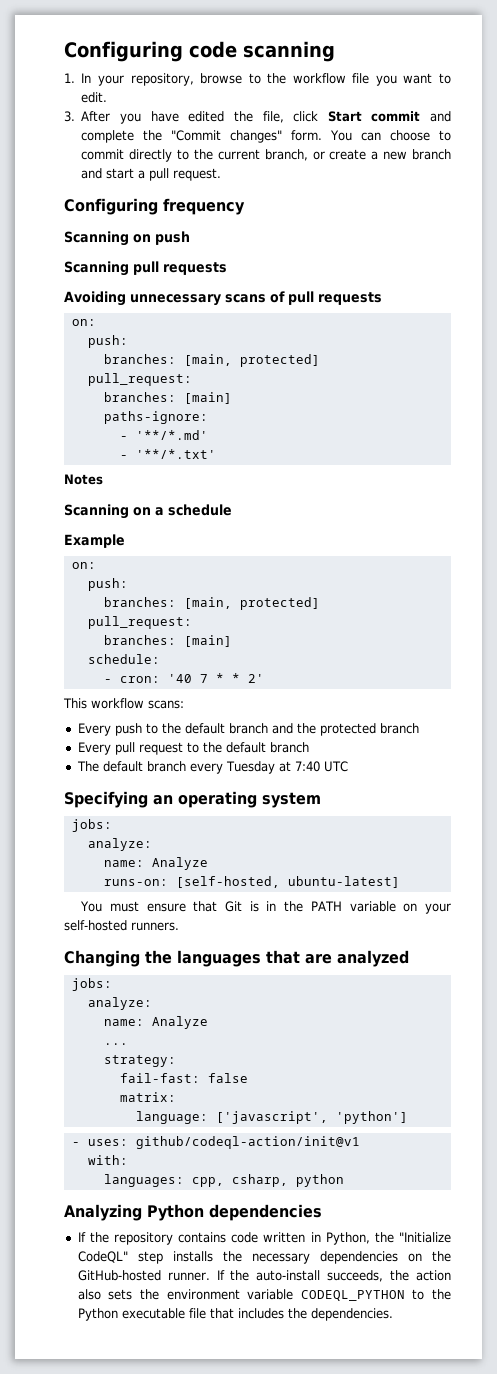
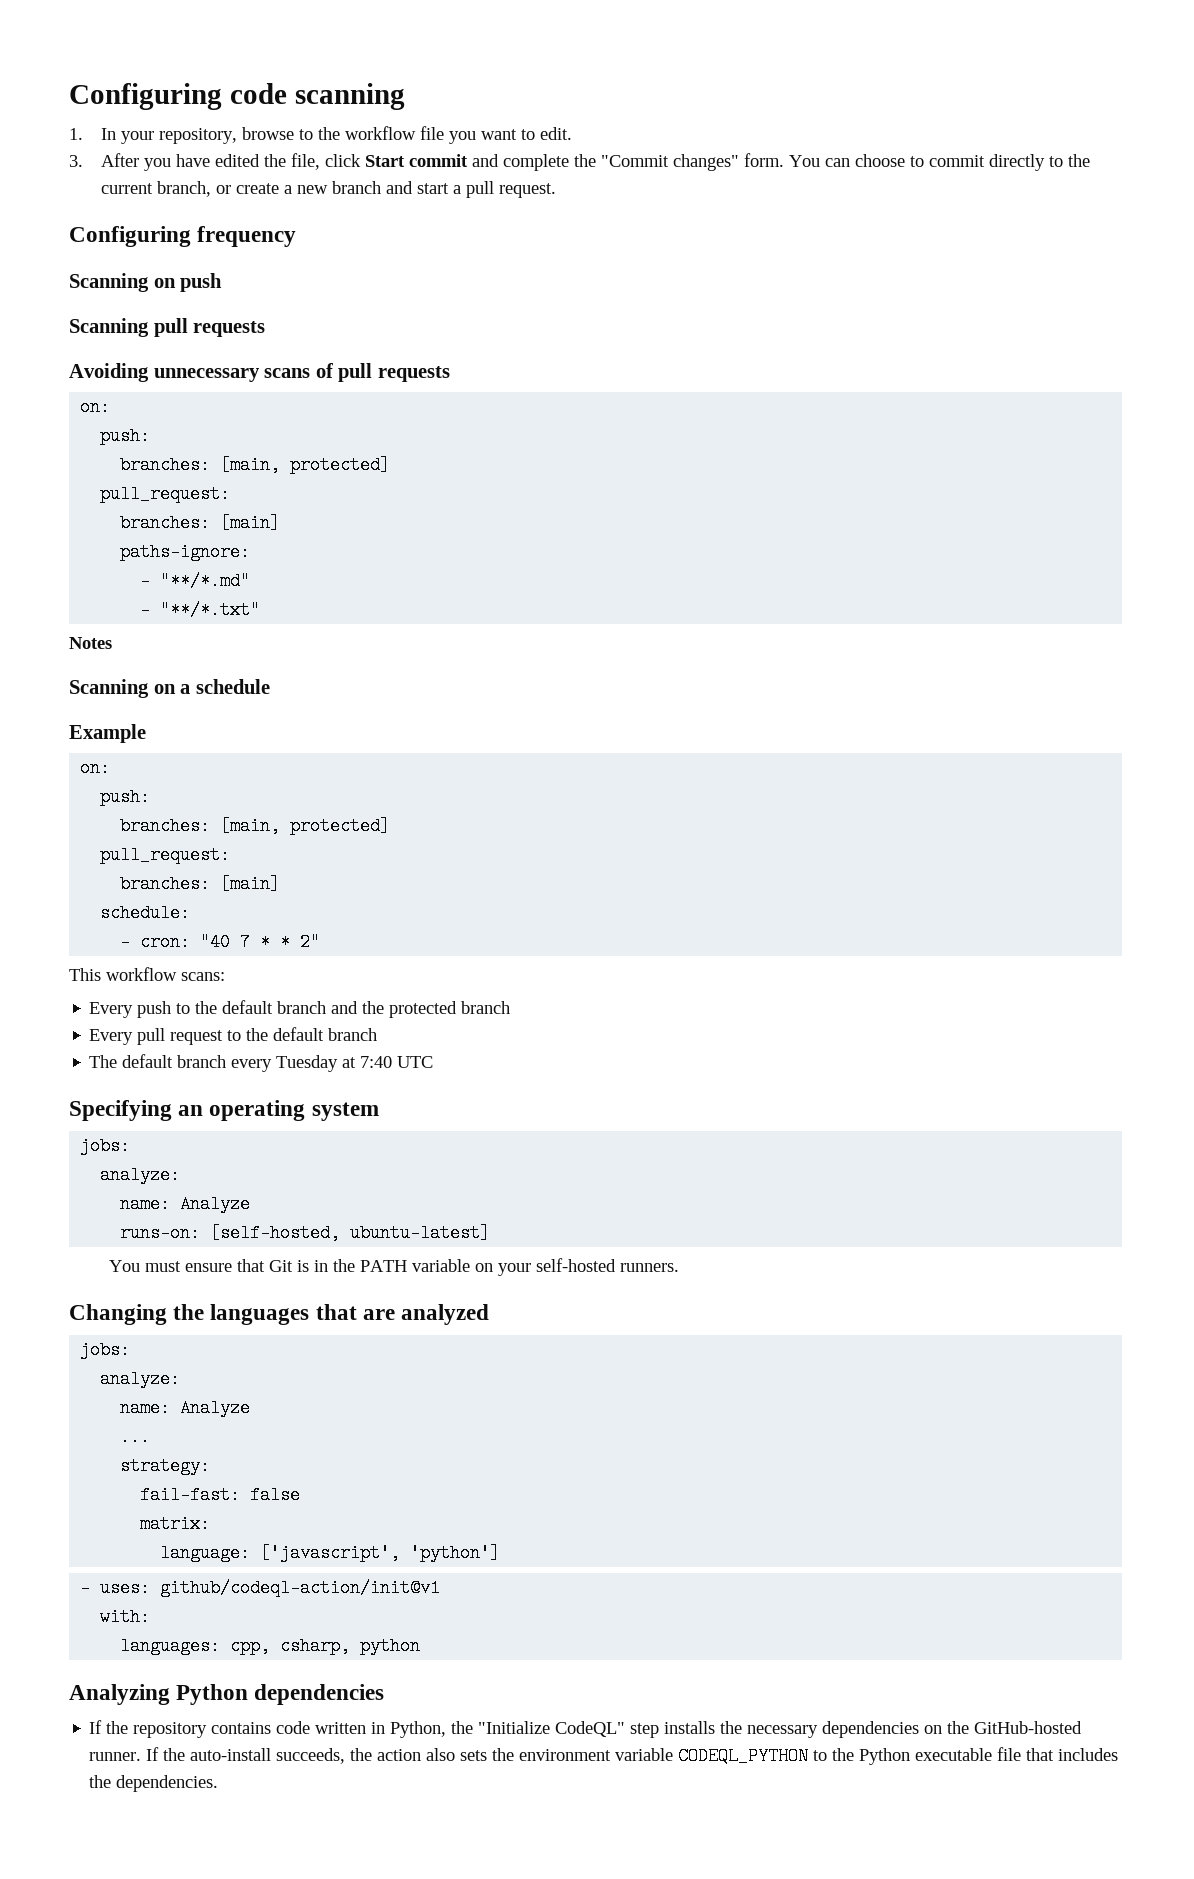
[135,430,208,440] [119,449,216,459] '**/*.md' // - '**/*.txt' -> [160,572,251,590] [140,601,261,619] "**/*.md" // - "**/*.txt"
[167,674,192,683] '40 -> [200,933,231,951] "40
[247,674,264,683] 2' -> [300,933,321,951] 2"

